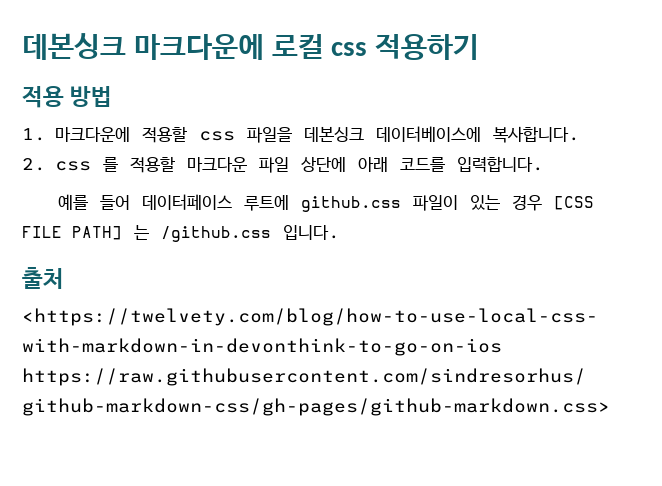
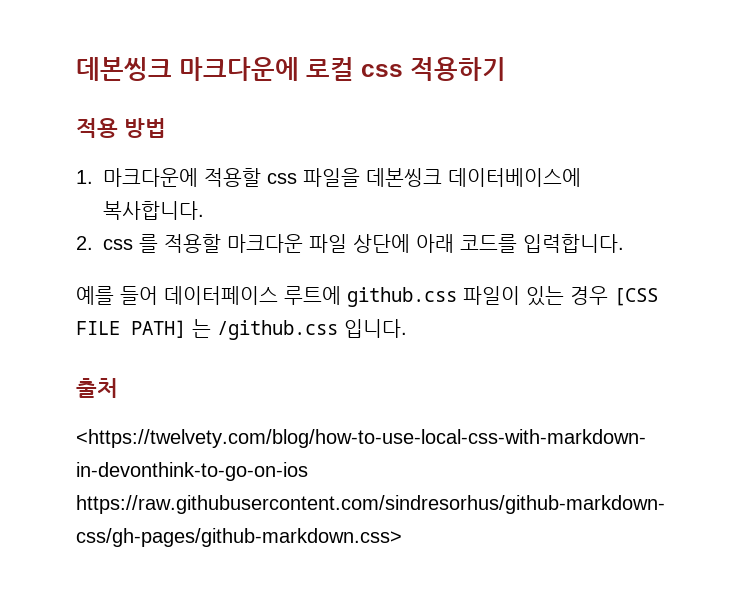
[22,33,126,60] 데본싱크 -> [76,57,172,81] 데본씽크
[303,126,364,142] 데본싱크 -> [366,168,443,187] 데본씽크

